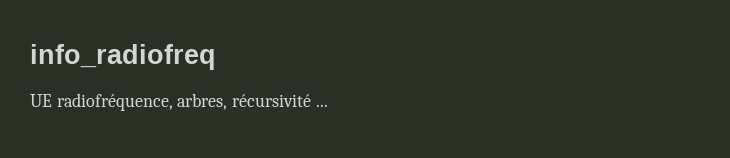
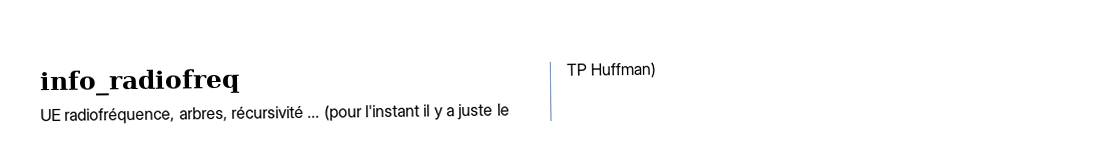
(328, 105) none -> [323,103,510,122] [566,62,657,79] (pour l'instant il y a juste le TP Huffman)

